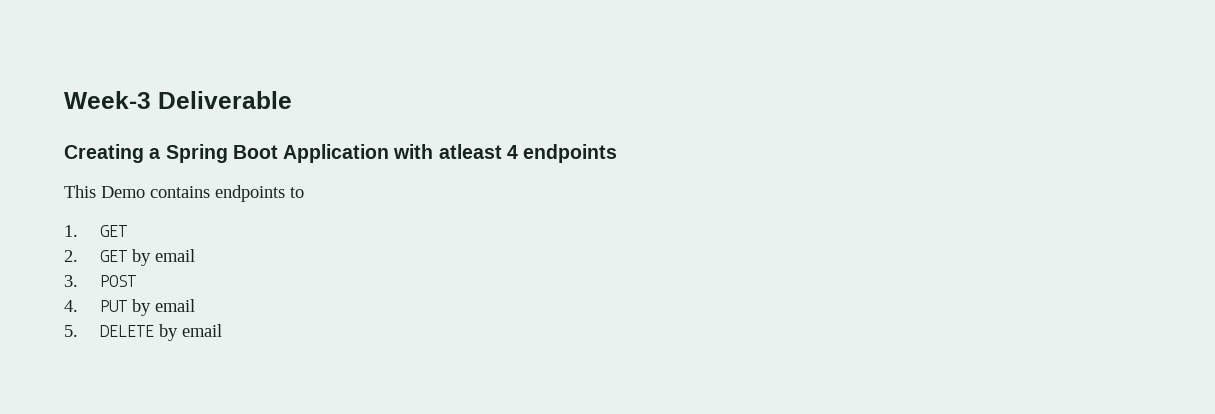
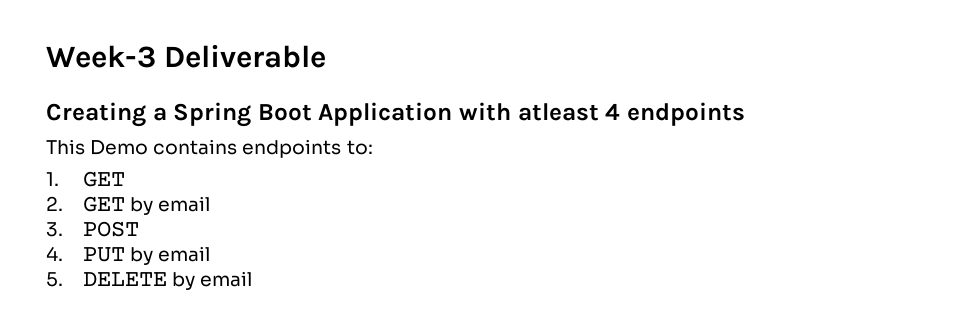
[290,187,304,198] to -> [346,140,373,155] to:

